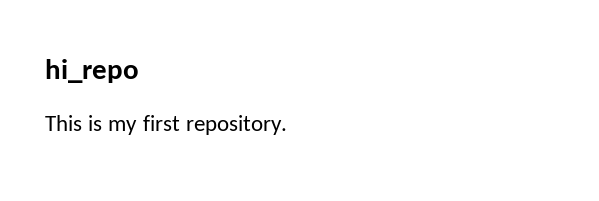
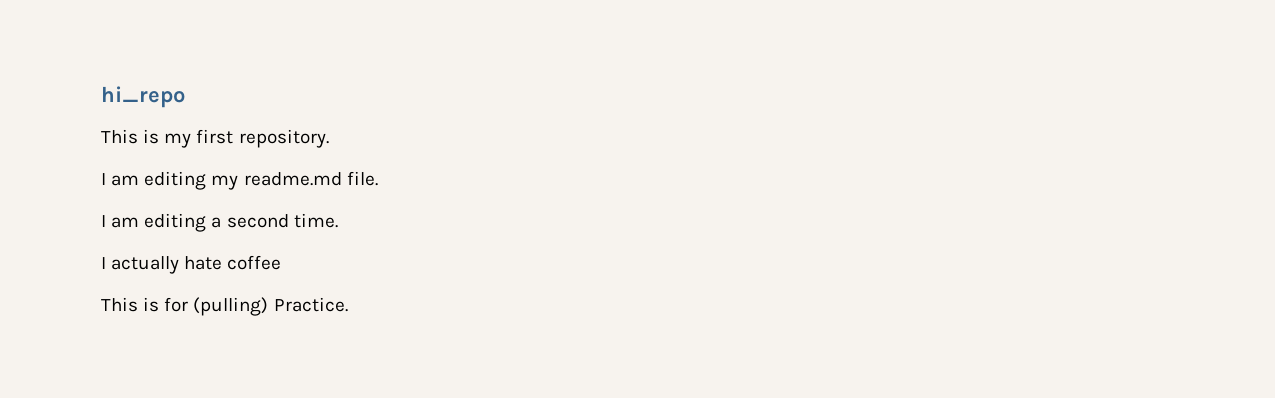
(287, 125) none -> [101,171,378,190] [101,213,338,232] [101,255,282,274] [101,297,348,316] // I am editing my readme.md file. // I am editing a second time. // I actually hate coffee // This is for (pulling) Practice.

